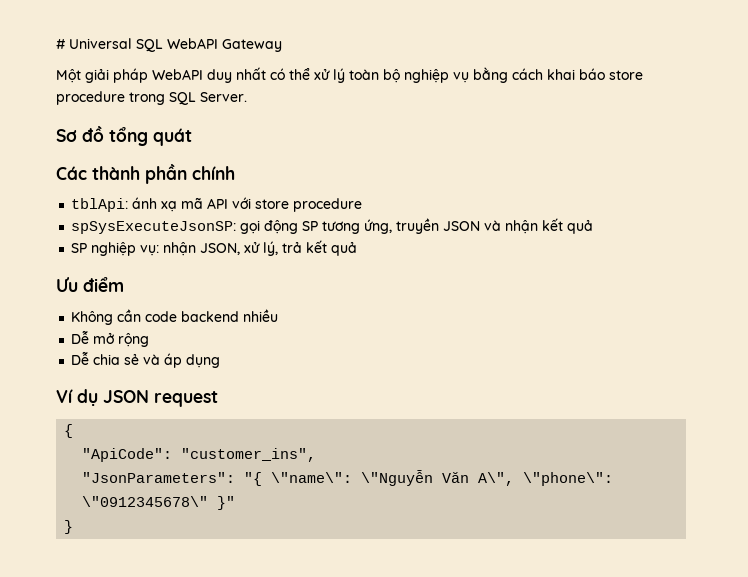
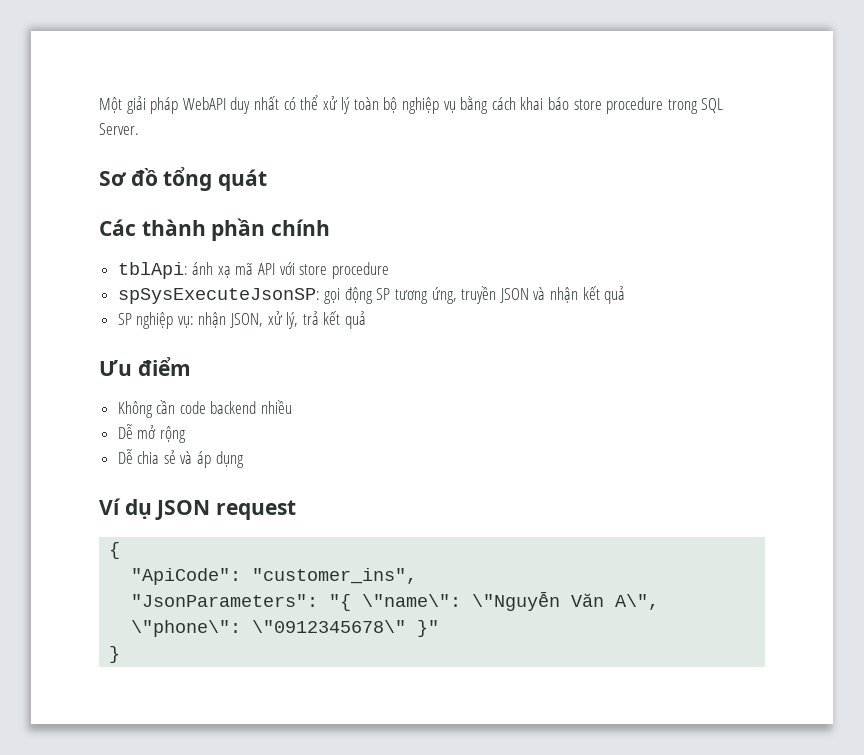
[56,38,282,52] # Universal SQL WebAPI Gateway // -> (99, 105) none

